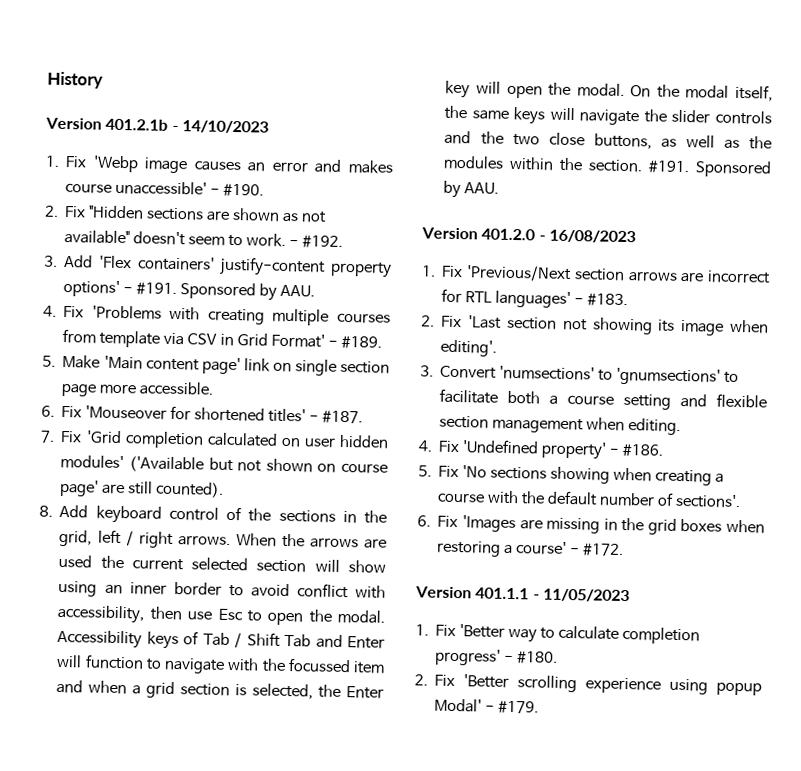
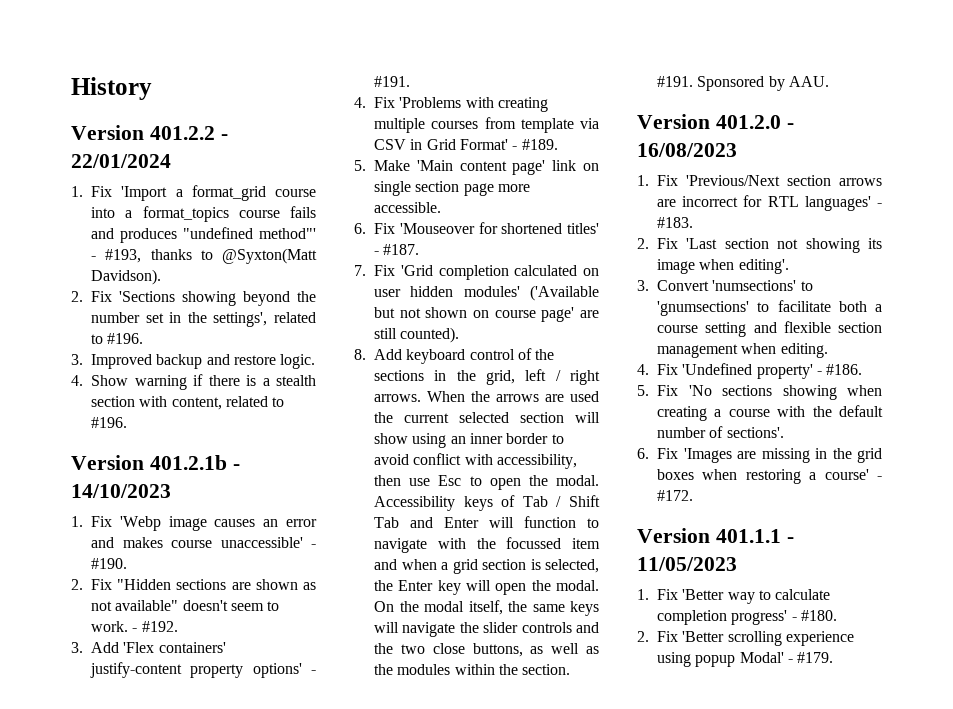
(103, 80) none -> [71,125,228,140] [71,154,171,168] [71,185,316,201] [91,206,316,222] [91,227,316,243] [91,248,317,264] [91,269,161,285] [71,291,316,306] [91,312,316,327] [91,333,144,344] [71,354,316,369] [71,374,316,390] [91,396,285,410] [91,417,127,428] // Version 401.2.2 - 22/01/2024 // 1. Fix 'Import a format_grid course into a format_topics course fails and produces "undefined method"' - #193, thanks to @Syxton(Matt Davidson). // 2. Fix 'Sections showing beyond the number set in the settings', related to #196. // 3. Improved backup and restore logic. // 4. Show warning if there is a stealth section with content, related to #196.
[180,282,316,301] Sponsored by AAU. -> (410, 81) none

